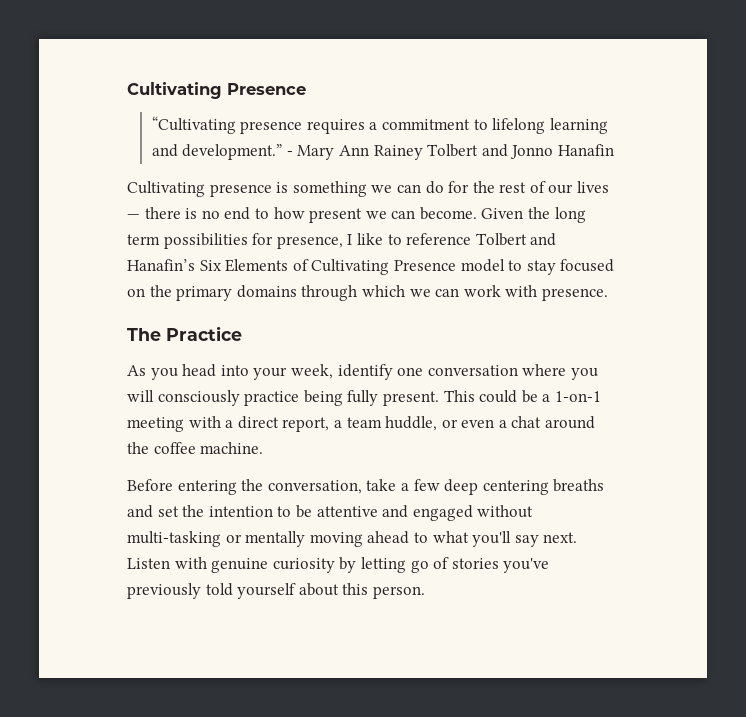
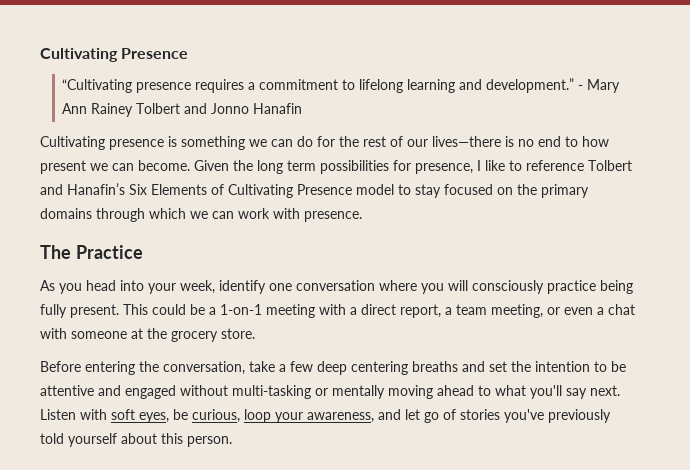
[577,181,610,193] [127,207,181,219] lives — there -> [432,136,501,147] lives—there
[385,416,438,431] huddle, -> [491,304,543,318] meeting,
[545,416,596,429] [127,442,264,454] around the coffee machine. -> [40,328,255,342] with someone at the grocery store.
[211,557,406,573] genuine curiosity by letting -> [111,409,420,423] soft eyes, be curious, loop your awareness, and let

